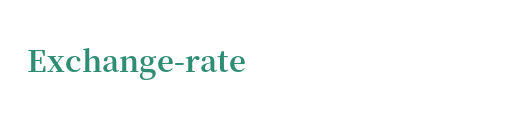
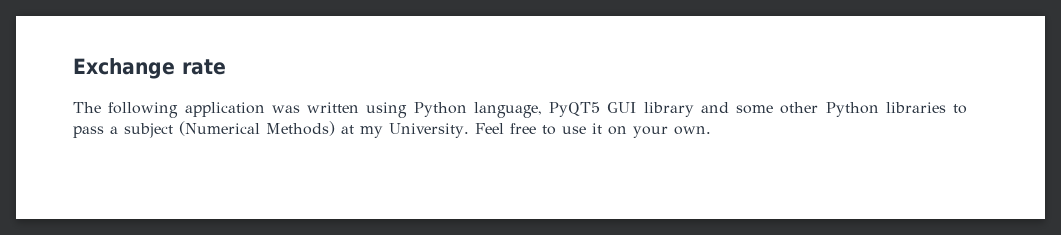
[27,47,246,80] Exchange-rate -> [73,58,226,79] [73,102,967,118] [73,121,711,138] Exchange rate // The following application was written using Python language, PyQT5 GUI library and some other Python libraries to pass a subject (Numerical Methods) at my University. Feel free to use it on your own.

